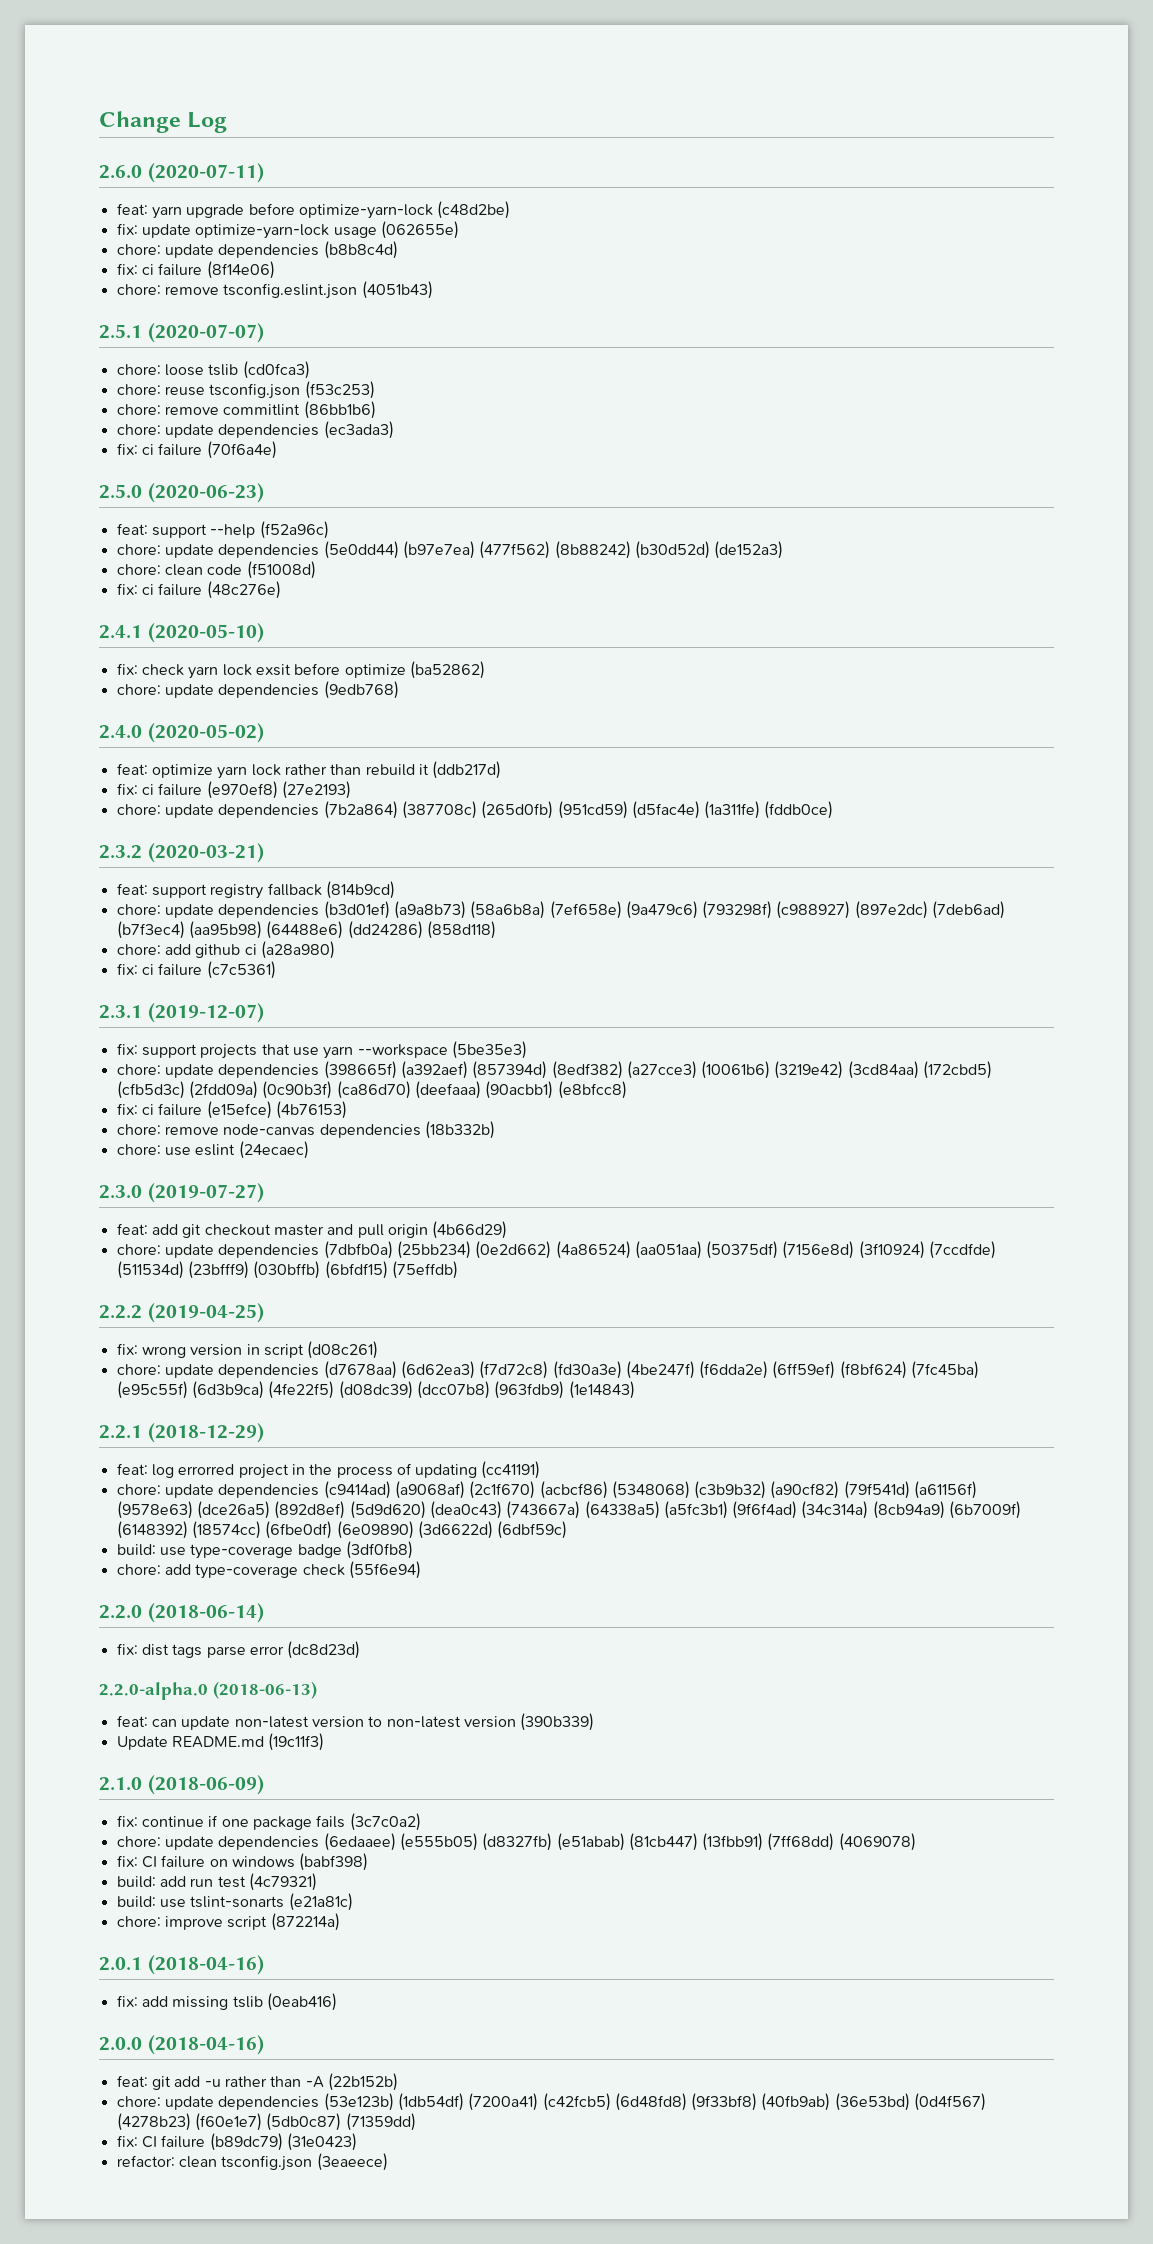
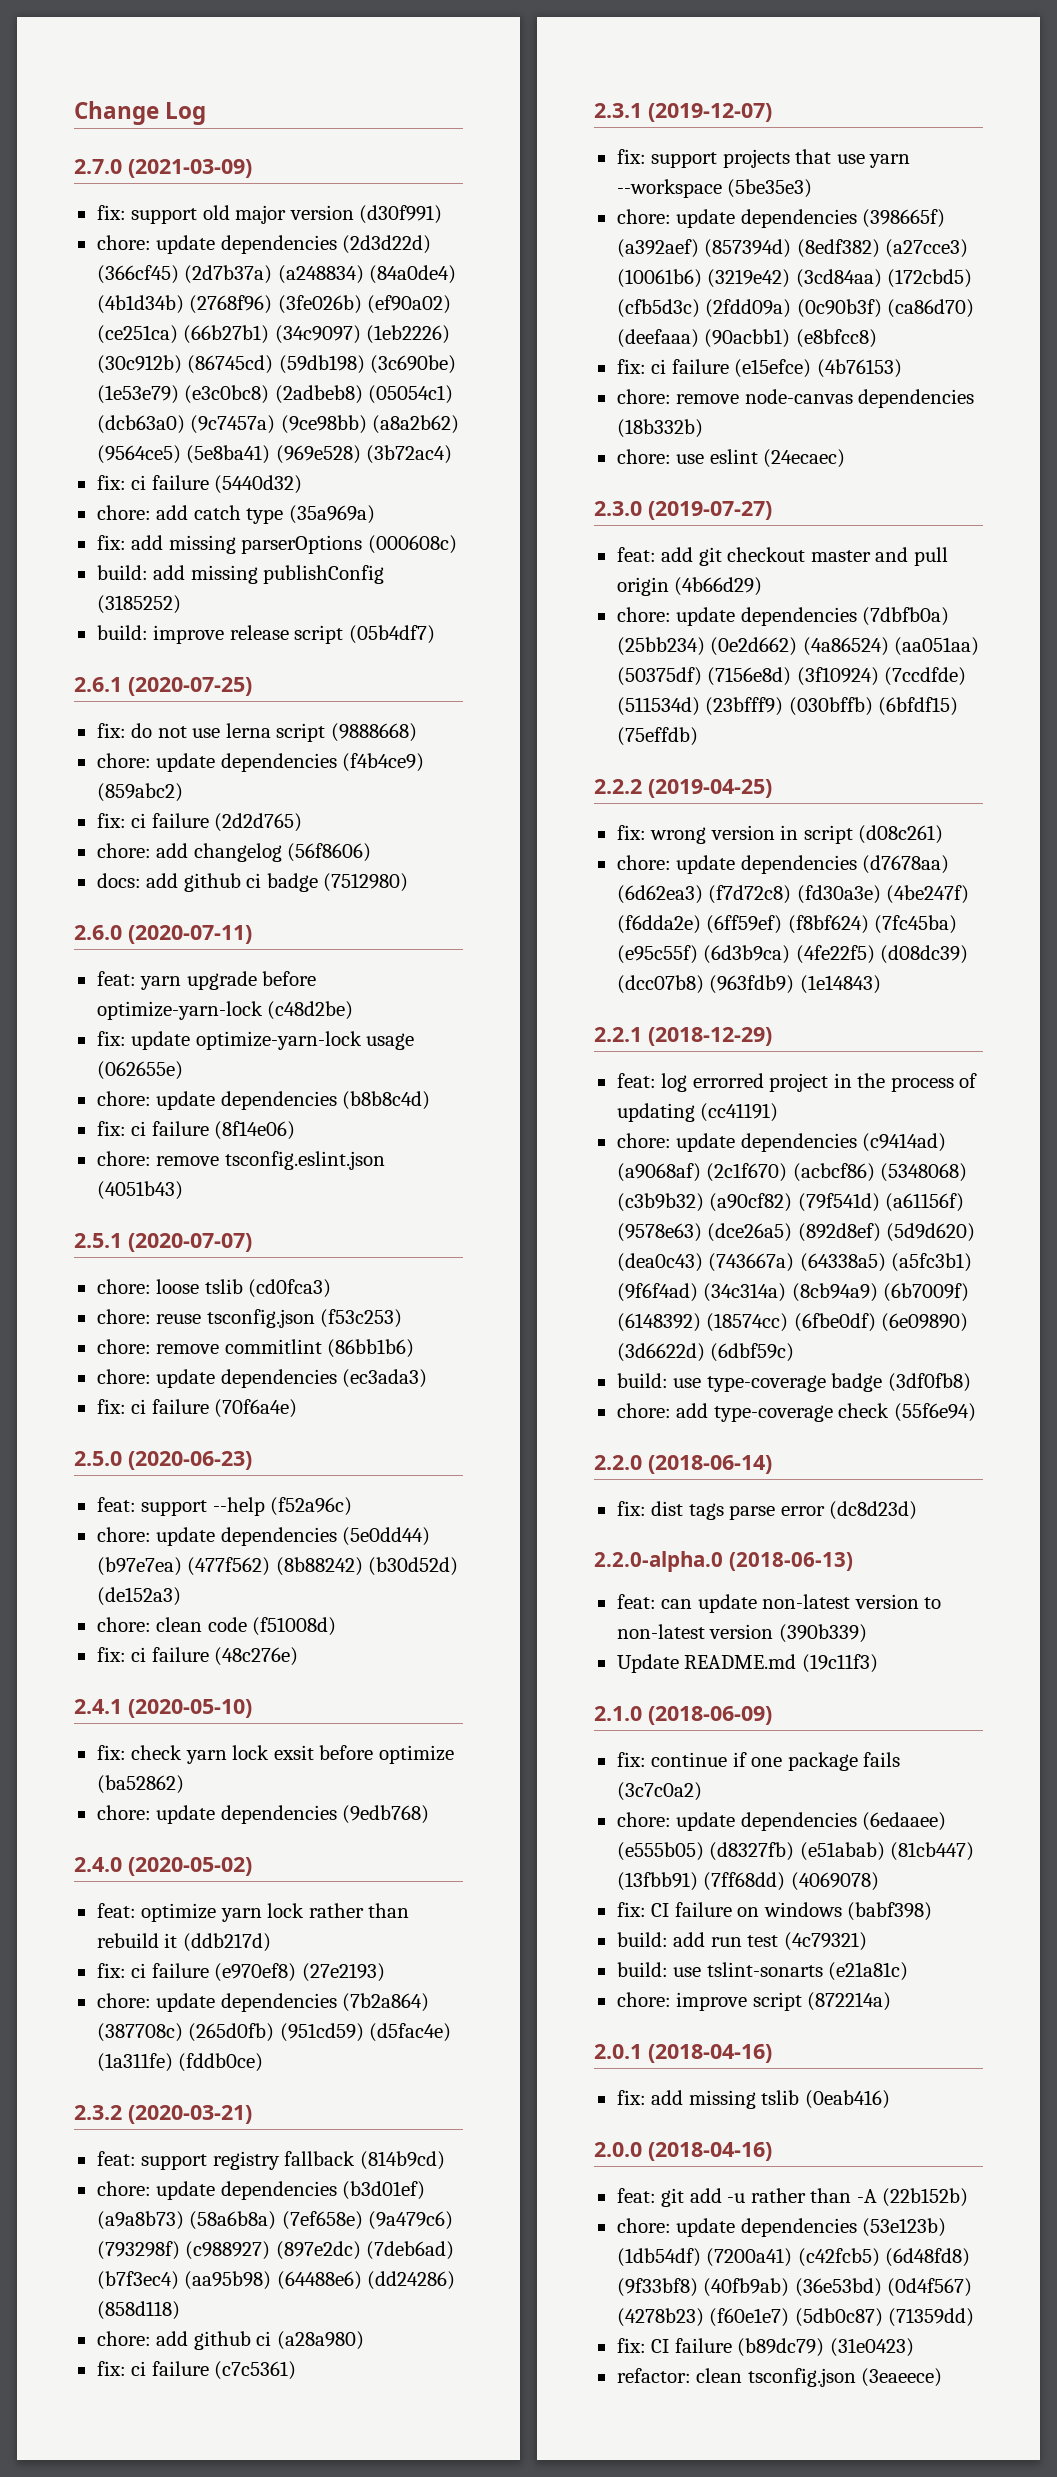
(228, 122) none -> [74,159,252,178] [96,205,443,224] [96,235,432,254] [96,265,457,284] [96,295,452,314] [96,325,451,344] [96,355,457,374] [96,385,454,404] [96,415,460,434] [96,445,453,464] [96,475,303,494] [96,505,375,524] [96,535,457,554] [96,565,385,584] [96,595,181,614] [96,625,435,644] [74,677,252,696] [96,723,417,742] [96,753,425,772] [96,783,183,802] [96,813,303,832] [96,843,372,862] [96,873,409,892] // 2.7.0 (2021-03-09) // fix: support old major version (d30f991) // chore: update dependencies (2d3d22d) (366cf45) (2d7b37a) (a248834) (84a0de4) (4b1d34b) (2768f96) (3fe026b) (ef90a02) (ce251ca) (66b27b1) (34c9097) (1eb2226) (30c912b) (86745cd) (59db198) (3c690be) (1e53e79) (e3c0bc8) (2adbeb8) (05054c1) (dcb63a0) (9c7457a) (9ce98bb) (a8a2b62) (9564ce5) (5e8ba41) (969e528) (3b72ac4) // fix: ci failure (5440d32) // chore: add catch type (35a969a) // fix: add missing parserOptions (000608c) // build: add missing publishConfig (3185252) // build: improve release script (05b4df7) // 2.6.1 (2020-07-25) // fix: do not use lerna script (9888668) // chore: update dependencies (f4b4ce9) (859abc2) // fix: ci failure (2d2d765) // chore: add changelog (56f8606) // docs: add github ci badge (7512980)

